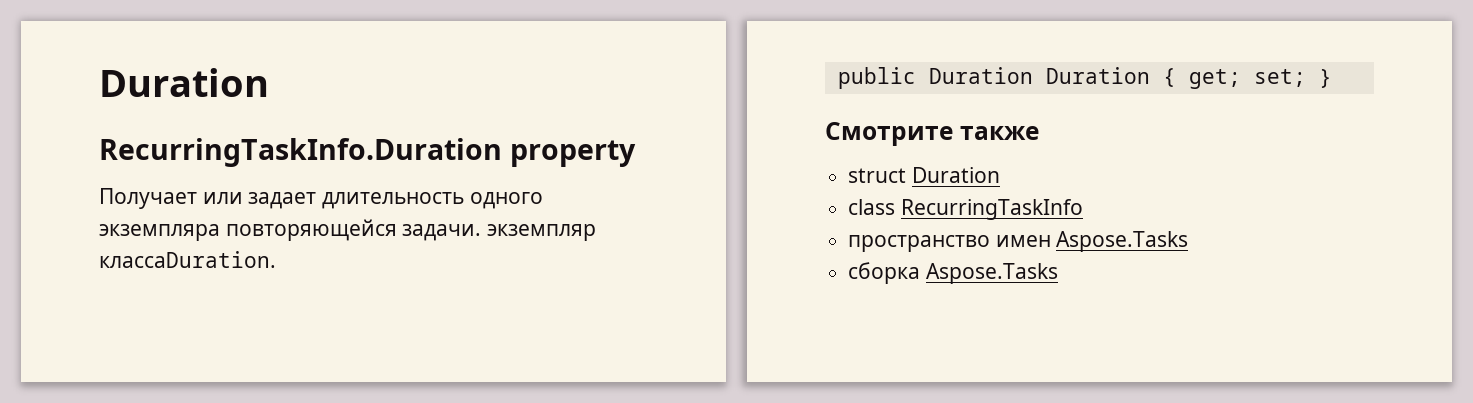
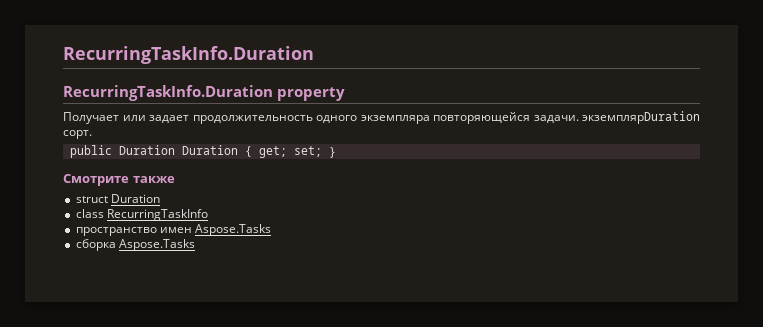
[99,68,269,97] Duration -> [63,46,314,64] RecurringTaskInfo.Duration
[322,192,465,209] длительность -> [192,115,313,124] продолжительность
[487,224,597,241] [99,251,276,268] экземпляр классаDuration. -> [582,111,700,124] [63,130,92,139] экземплярDuration сорт.

